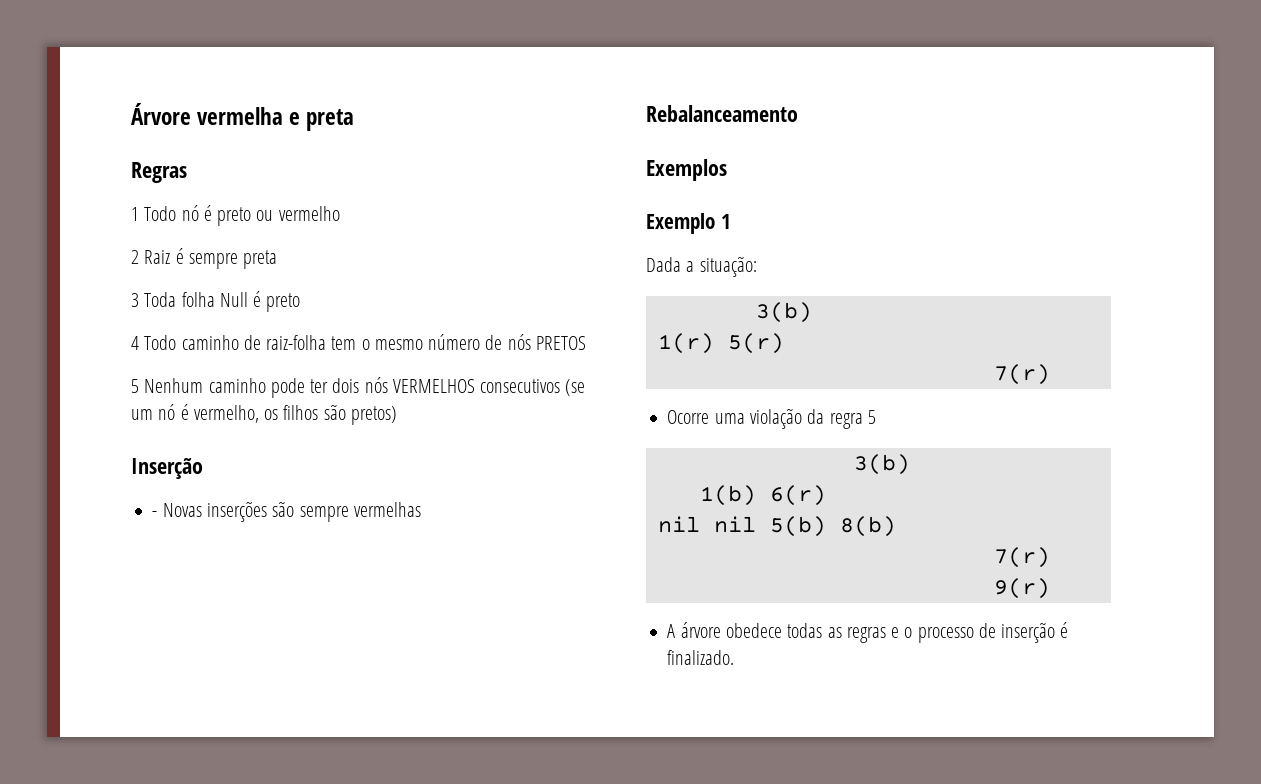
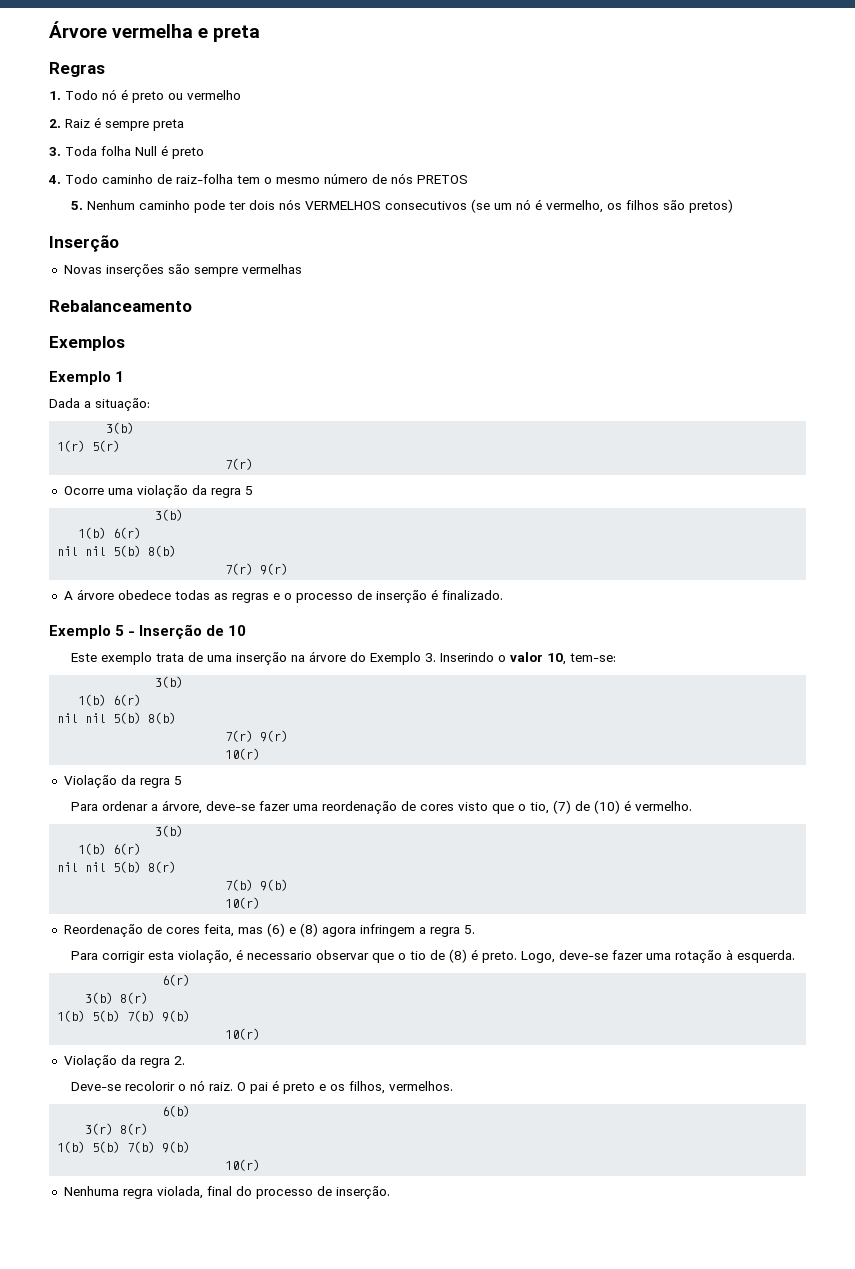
[131,207,139,221] 1 -> [49,91,61,100] 1.
[131,250,139,264] 2 -> [49,119,61,128] 2.
[131,293,139,307] 3 -> [49,147,61,156] 3.
[131,336,139,350] 4 -> [48,175,61,184] 4.
[131,379,139,393] 5 -> [70,201,83,210] 5.
[152,511,158,517] - -> (119, 243) none
(735, 657) none -> [49,624,247,639] [70,651,616,665] [155,676,184,688] [78,694,142,706] [57,712,177,724] [225,730,289,742] [225,748,261,760] [63,775,182,788] [70,800,692,814] [155,825,184,837] [78,843,142,855] [57,861,177,873] [225,879,289,891] [225,897,261,909] [63,923,475,937] [70,949,795,963] [162,974,191,986] [85,992,149,1004] [57,1010,191,1022] [225,1028,261,1040] [63,1055,185,1068] [70,1080,453,1094] [162,1105,191,1117] [85,1123,149,1135] [57,1141,191,1153] [225,1159,261,1171] [63,1186,390,1199] // Exemplo 5 - Inserção de 10 // Este exemplo trata de uma inserção na árvore do Exemplo 3. Inserindo o valor 10, tem-se: // 3(b) // 1(b) 6(r) // nil nil 5(b) 8(b) // 7(r) 9(r) // 10(r) // Violação da regra 5 // Para ordenar a árvore, deve-se fazer uma reordenação de cores visto que o tio, (7) de (10) é vermelho. // 3(b) // 1(b) 6(r) // nil nil 5(b) 8(r) // 7(b) 9(b) // 10(r) // Reordenação de cores feita, mas (6) e (8) agora infringem a regra 5. // Para corrigir esta violação, é necessario observar que o tio de (8) é preto. Logo, deve-se fazer uma rotação à esquerda. // 6(r) // 3(b) 8(r) // 1(b) 5(b) 7(b) 9(b) // 10(r) // Violação da regra 2. // Deve-se recolorir o nó raiz. O pai é preto e os filhos, vermelhos. // 6(b) // 3(r) 8(r) // 1(b) 5(b) 7(b) 9(b) // 10(r) // Nenhuma regra violada, final do processo de inserção.

